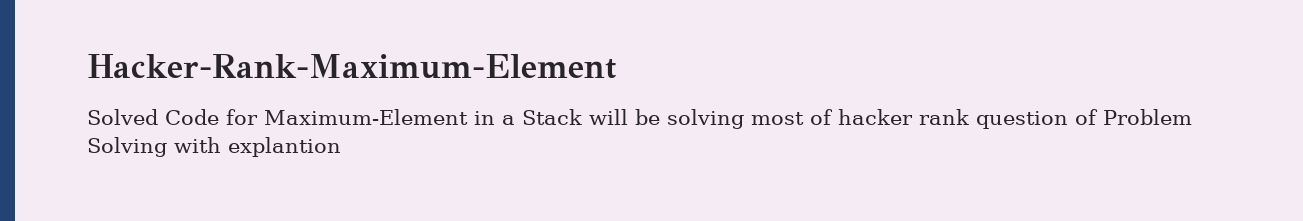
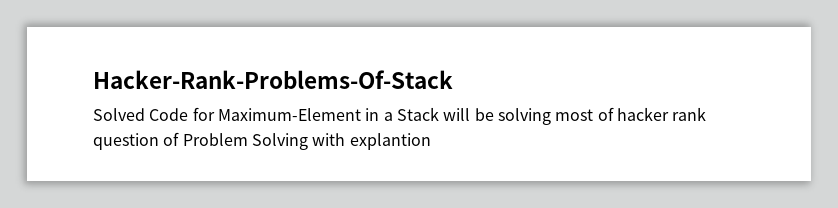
[87,54,616,79] Hacker-Rank-Maximum-Element -> [93,70,453,89] Hacker-Rank-Problems-Of-Stack

